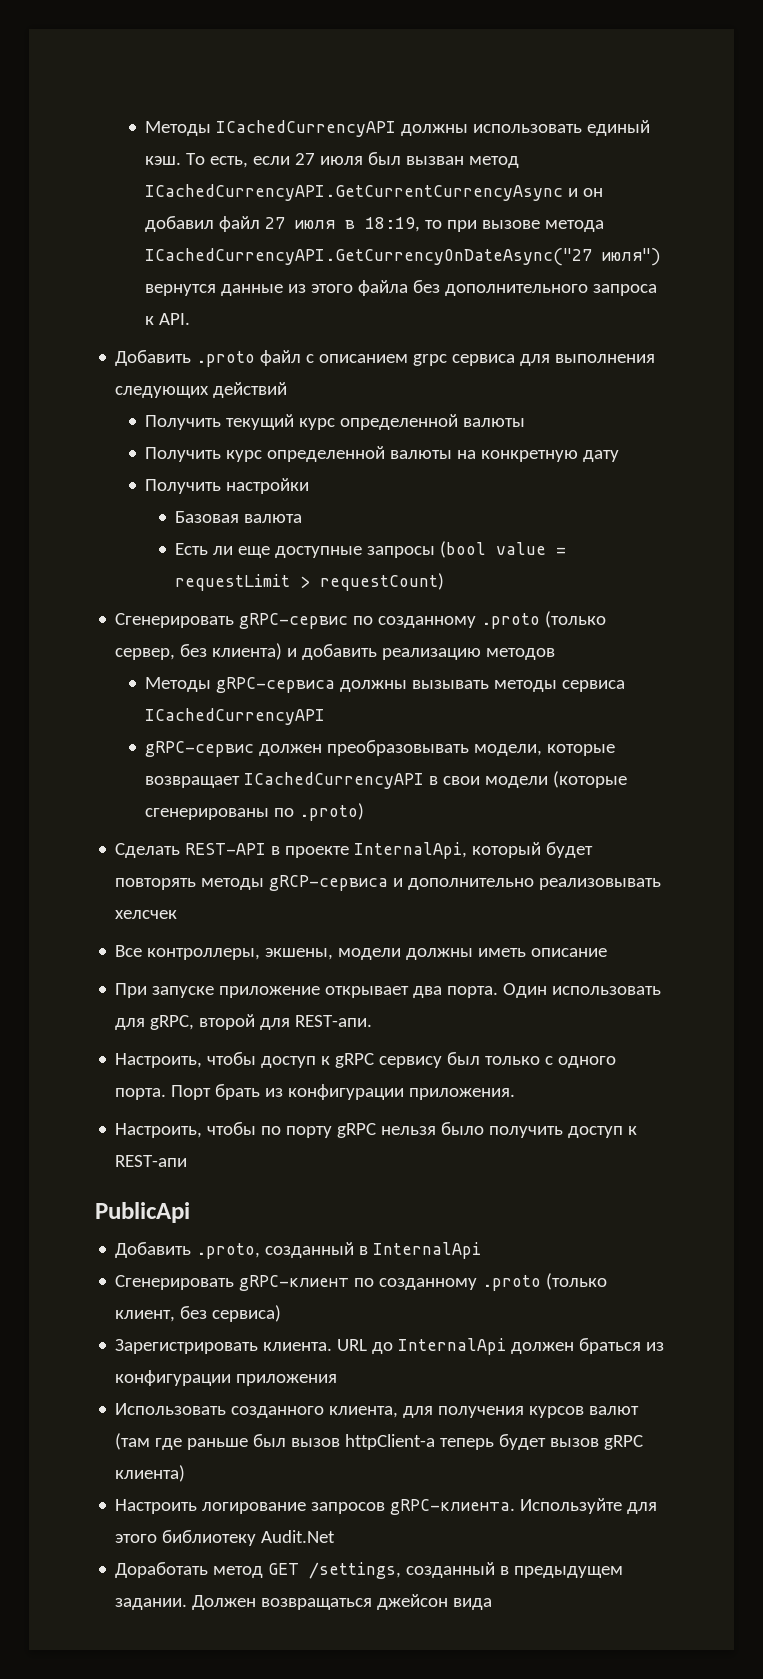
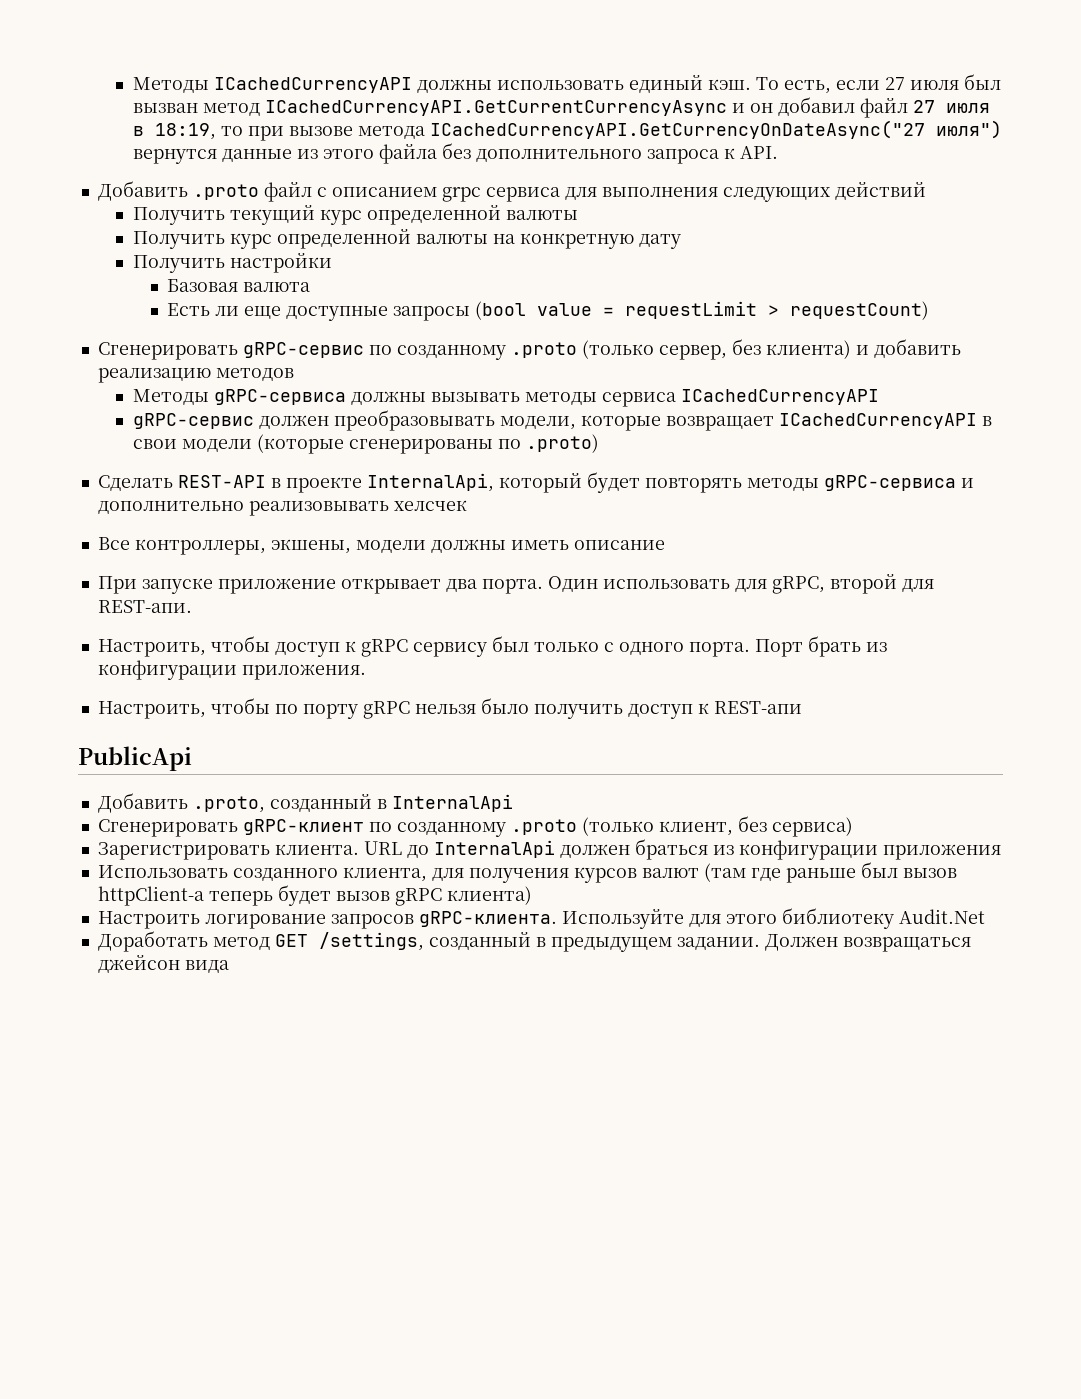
[269,875,389,891] gRCP-сервиса -> [823,475,956,491] gRPC-сервиса

